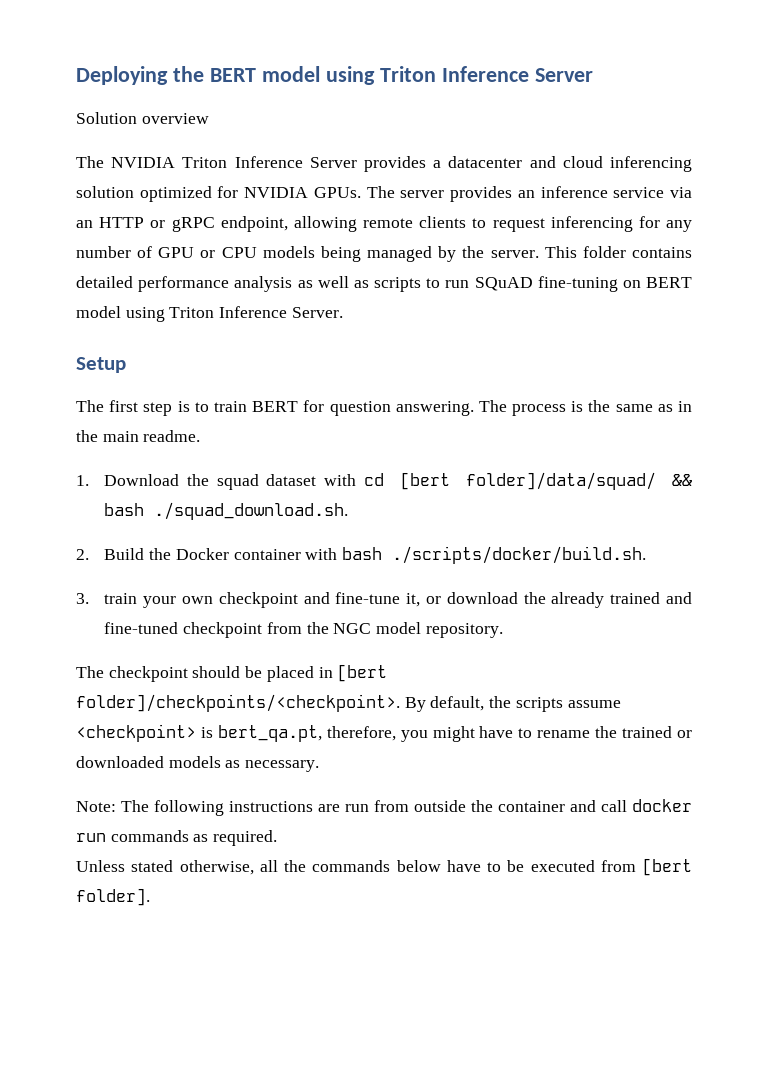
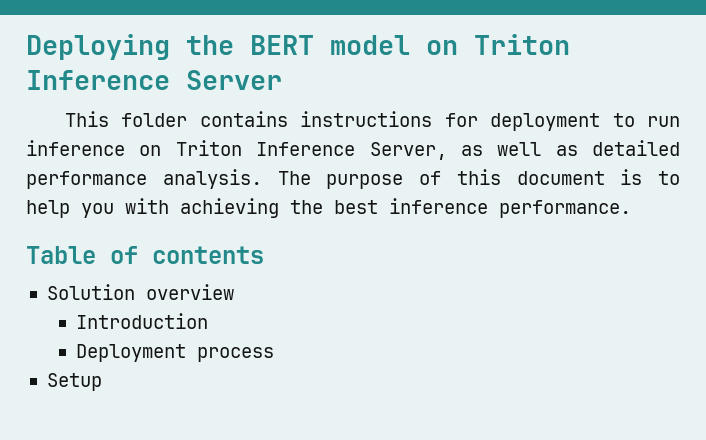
[325,66,375,85] using -> [426,40,458,55] on
[76,112,209,124] [76,156,692,172] [76,186,693,202] [76,216,692,232] [76,246,692,262] [76,276,692,292] [76,306,343,322] [76,357,126,373] [76,400,692,416] [76,430,201,442] [76,472,692,490] [104,502,349,520] [76,546,646,564] [76,592,692,608] [104,622,503,638] [76,664,388,682] [76,694,621,712] [76,724,693,742] [76,756,320,772] [76,799,692,816] [76,830,278,846] [76,858,692,876] [76,888,150,906] Solution overview // The NVIDIA Triton Inference Server provides a datacenter and cloud inferencing solution optimized for NVIDIA GPUs. The server provides an inference service via an HTTP or gRPC endpoint, allowing remote clients to request inferencing for any number of GPU or CPU models being managed by the server. This folder contains detailed performance analysis as well as scripts to run SQuAD fine-tuning on BERT model using Triton Inference Server. // Setup // The first step is to train BERT for question answering. The process is the same as in the main readme. // 1. Download the squad dataset with cd [bert folder]/data/squad/ && bash ./squad_download.sh. // 2. Build the Docker container with bash ./scripts/docker/build.sh. // 3. train your own checkpoint and fine-tune it, or download the already trained and fine-tuned checkpoint from the NGC model repository. // The checkpoint should be placed in [bert folder]/checkpoints/<checkpoint>. By default, the scripts assume <checkpoint> is bert_qa.pt, therefore, you might have to rename the trained or downloaded models as necessary. // Note: The following instructions are run from outside the container and call docker run commands as required. // Unless stated otherwise, all the commands below have to be executed from [bert folder]. -> [64,111,680,131] [26,140,680,160] [26,169,680,189] [26,198,631,218] [26,246,264,264] [46,284,234,300] [75,313,208,329] [75,344,274,362] [46,373,102,391] This folder contains instructions for deployment to run inference on Triton Inference Server, as well as detailed performance analysis. The purpose of this document is to help you with achieving the best inference performance. // Table of contents // Solution overview // Introduction // Deployment process // Setup

